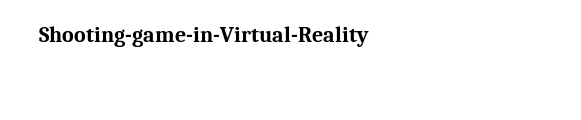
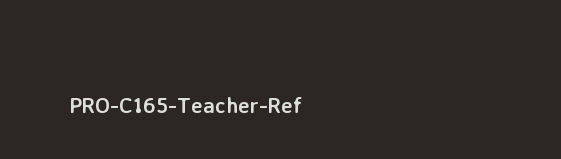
[39,26,369,47] Shooting-game-in-Virtual-Reality -> [69,97,302,113] PRO-C165-Teacher-Ref

